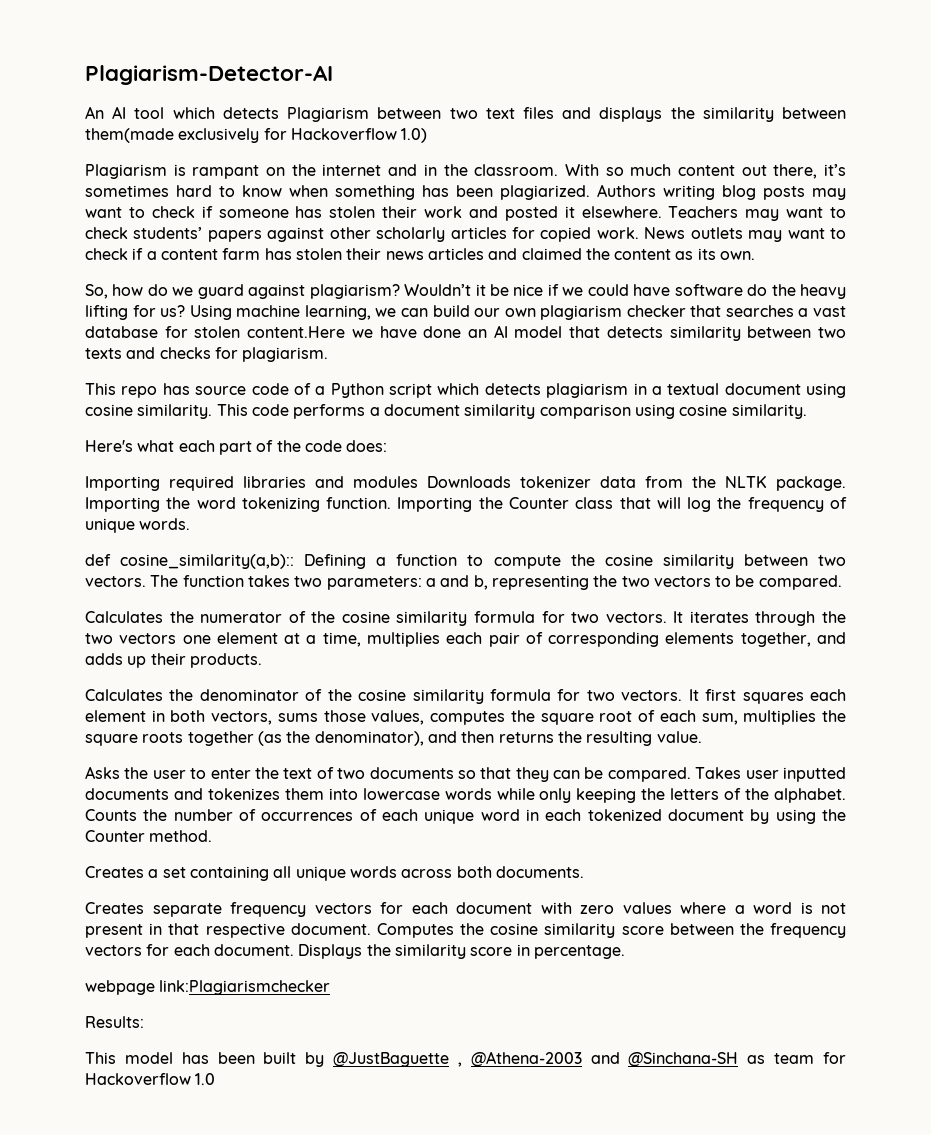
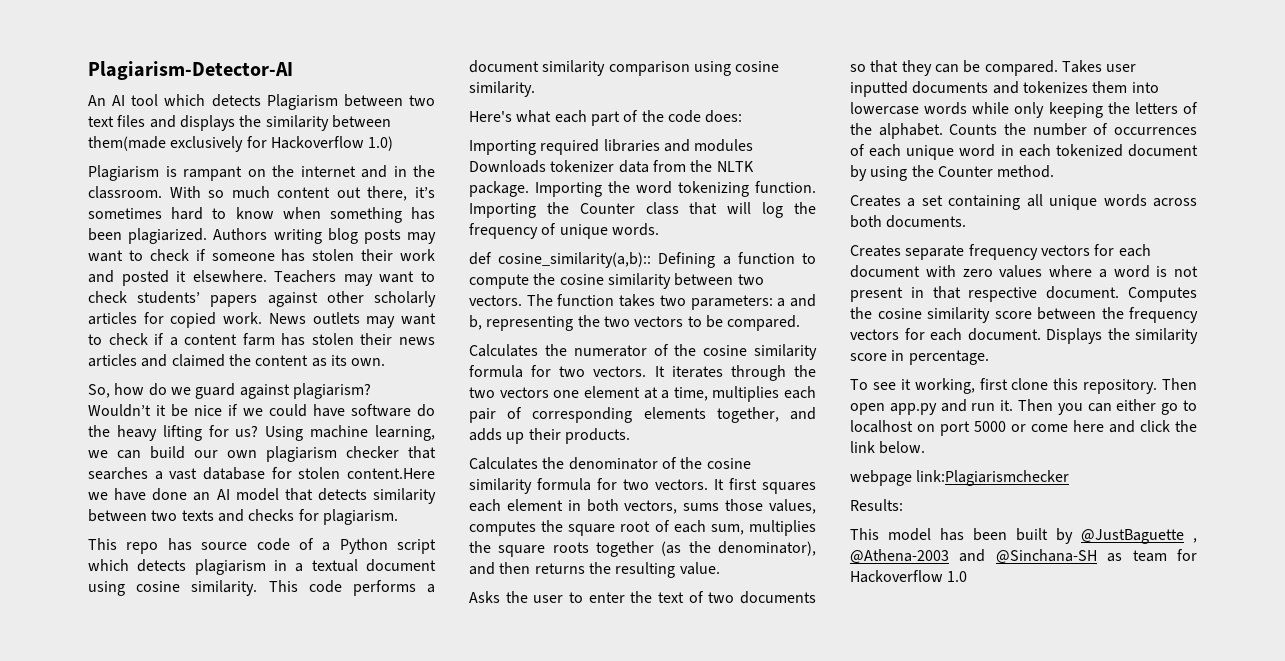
(625, 952) none -> [850,378,1197,394] [850,399,1197,415] [850,420,1197,436] [850,441,926,454] // To see it working, first clone this repository. Then open app.py and run it. Then you can either go to localhost on port 5000 or come here and click the link below.

